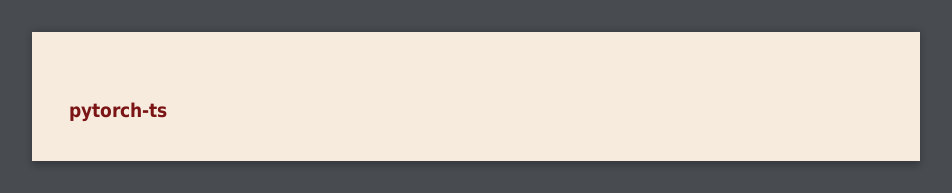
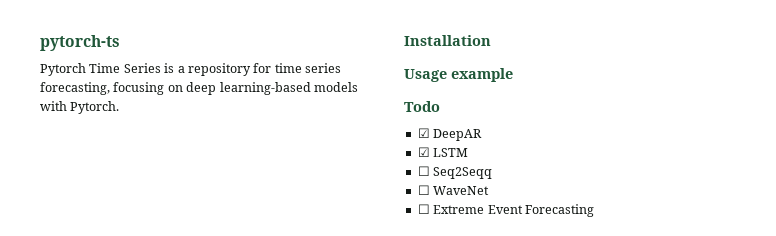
(167, 112) none -> [40,63,341,76] [40,82,358,95] [40,101,120,114] [404,35,491,46] [404,68,513,82] [404,101,440,112] [417,128,483,141] [417,147,469,157] [417,166,493,179] [417,185,490,195] [417,204,594,217] // Pytorch Time Series is a repository for time series forecasting, focusing on deep learning-based models with Pytorch. // Installation // Usage example // Todo // ☑ DeepAR // ☑ LSTM // ☐ Seq2Seqq // ☐ WaveNet // ☐ Extreme Event Forecasting

